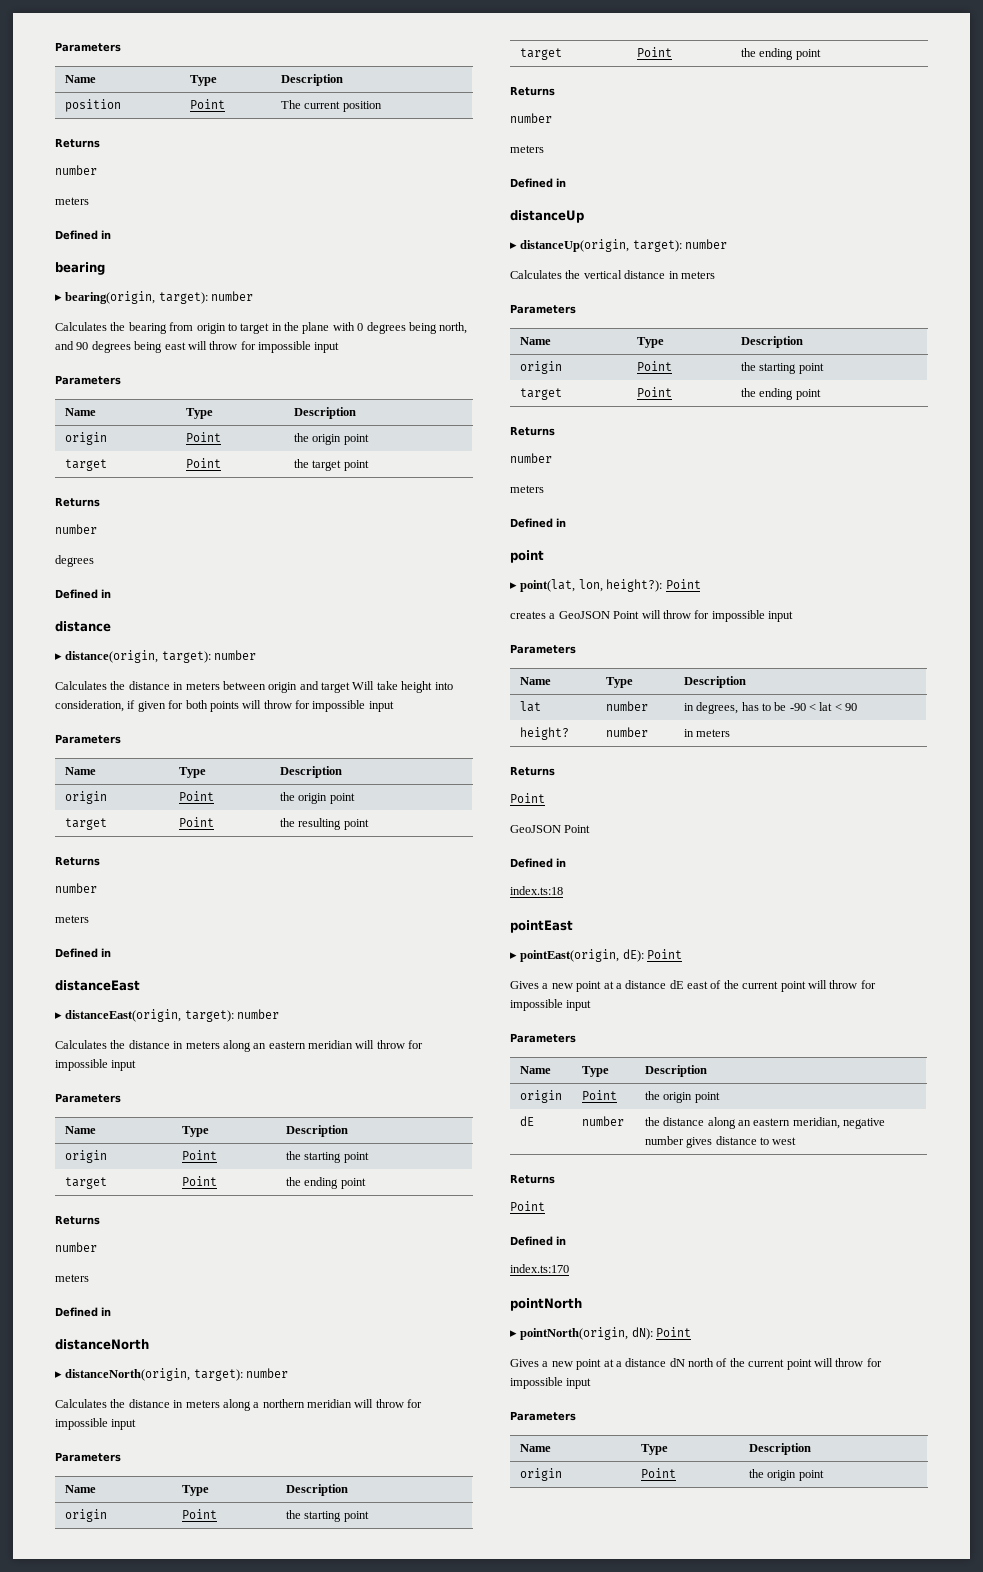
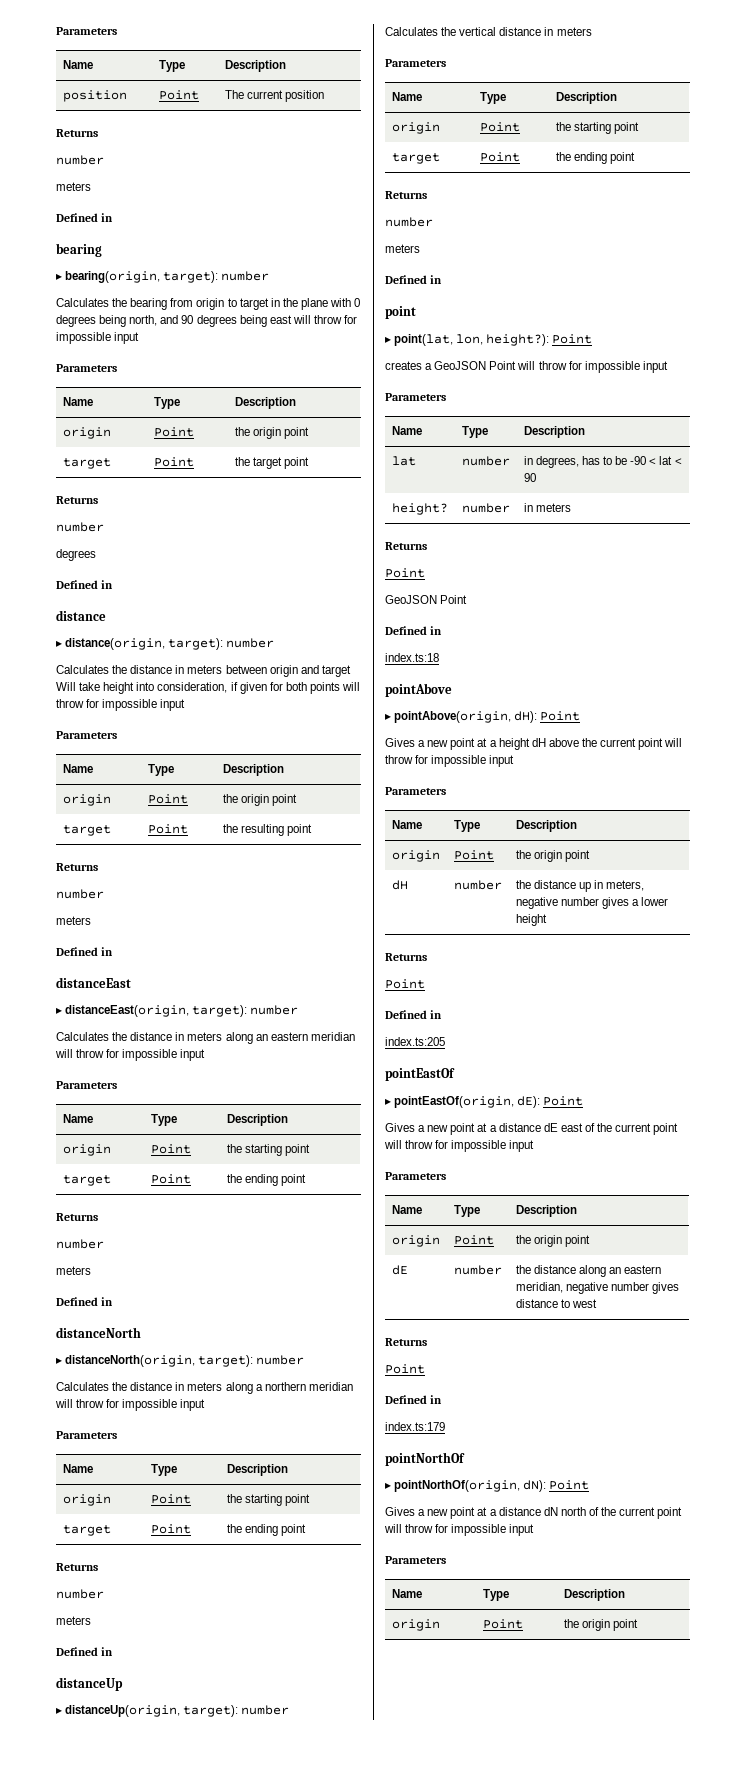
[510,920,573,933] [510,949,620,962] pointEast // ▸ pointEast(origin, -> [385,683,452,697] [385,711,581,723] [385,738,683,750] [385,755,515,767] [385,787,446,795] [391,820,422,829] [453,820,480,832] [515,820,577,832] [391,850,440,862] [453,850,494,860] [515,850,590,862] [391,880,408,890] [453,880,502,890] [515,880,645,892] [515,897,669,909] [515,914,547,926] [385,953,427,961] [385,979,425,989] [385,1010,443,1019] [385,1037,445,1046] [385,1068,455,1081] [385,1096,515,1108] pointAbove // ▸ pointAbove(origin, dH): Point // Gives a new point at a height dH above the current point will throw for impossible input // Parameters // Name | Type | Description // origin | Point | the origin point // dH | number | the distance up in meters, negative number gives a lower height // Returns // Point // Defined in // index.ts:205 // pointEastOf // ▸ pointEastOf(origin,
[510,1264,569,1273] [510,1298,582,1311] [510,1327,629,1340] index.ts:170 // pointNorth // ▸ pointNorth(origin, -> [385,1422,445,1431] [385,1452,465,1466] [385,1480,521,1492] index.ts:179 // pointNorthOf // ▸ pointNorthOf(origin,

